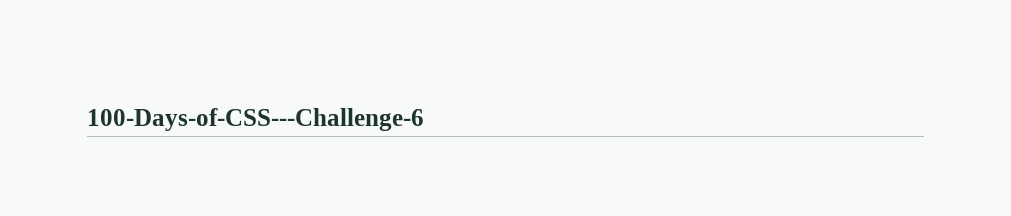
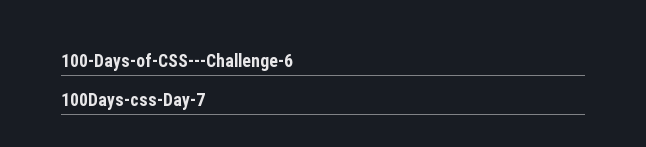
(424, 119) none -> [61,93,205,110] // 100Days-css-Day-7

